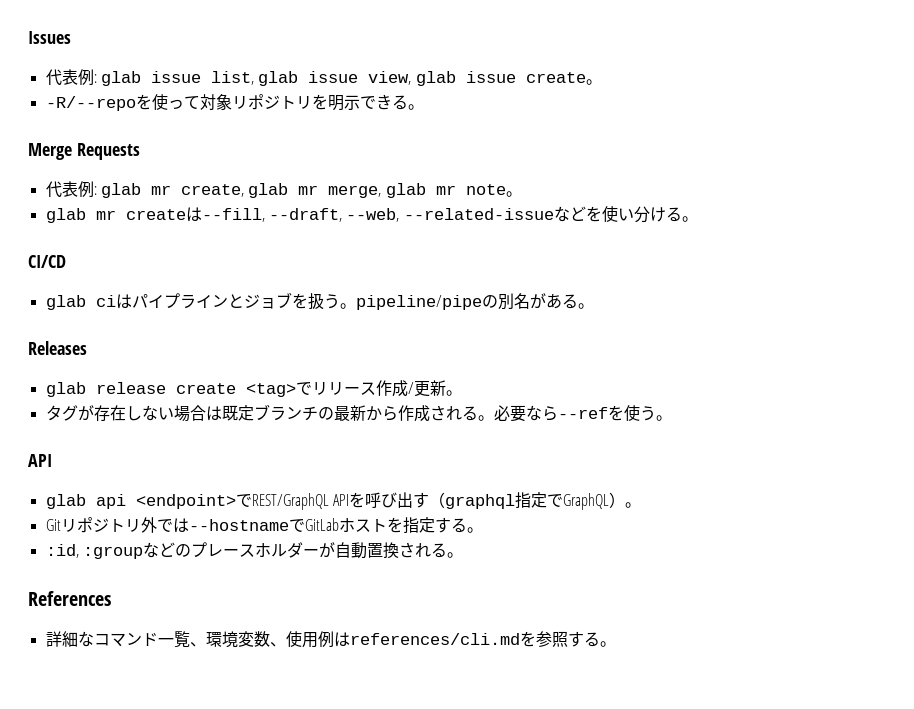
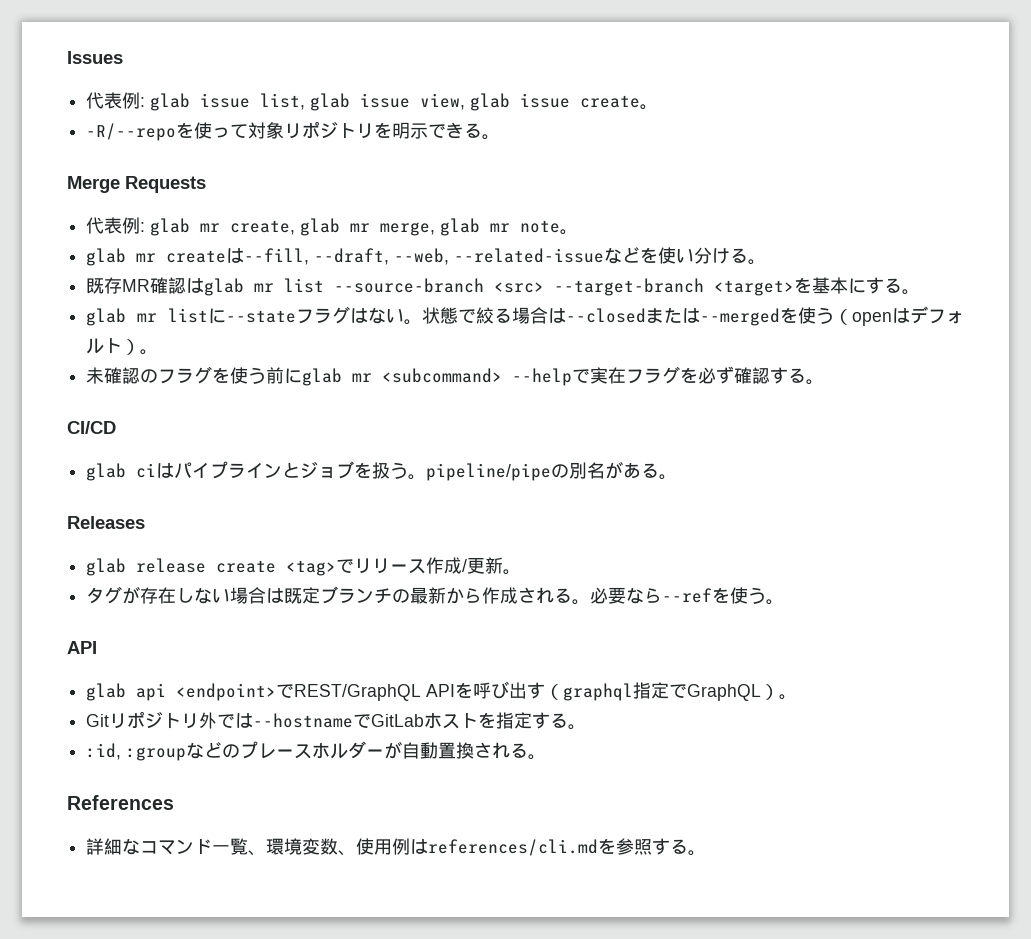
(698, 219) none -> [86,277,921,296] [86,306,964,326] [86,338,159,355] [86,366,825,386] // 既存MR確認はglab mr list --source-branch <src> --target-branch <target>を基本にする。 // glab mr listに--stateフラグはない。状態で絞る場合は--closedまたは--mergedを使う（openはデフォルト）。 // 未確認のフラグを使う前にglab mr <subcommand> --helpで実在フラグを必ず確認する。

